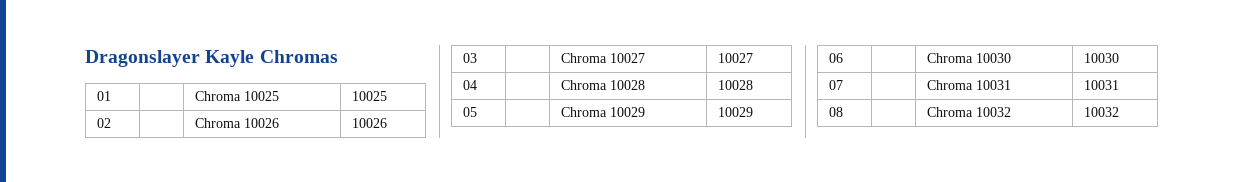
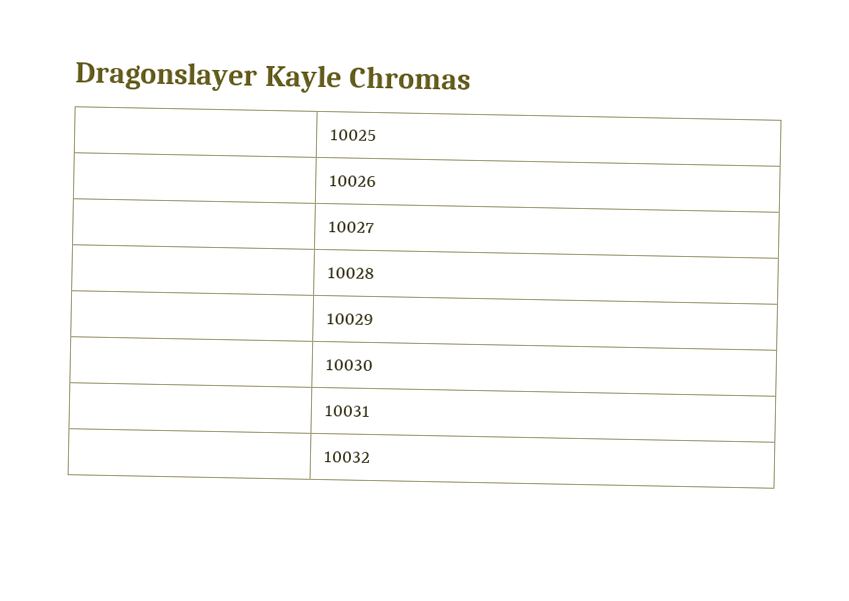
[96,91,111,101] [194,91,279,101] [351,91,387,101] [96,118,111,128] [194,118,279,128] [351,118,387,128] [462,53,477,63] [560,53,645,63] [717,53,753,63] [462,80,477,90] [560,80,645,90] [717,80,753,90] [462,107,477,117] [560,107,645,117] [717,107,753,117] [828,53,843,63] [926,53,1011,63] [1083,53,1119,63] [828,80,843,90] [926,80,1011,90] [1083,80,1119,90] [828,107,843,117] [926,107,1011,117] 01 | | Chroma 10025 | 10025 // 02 | | Chroma 10026 | 10026 // 03 | | Chroma 10027 | 10027 // 04 | | Chroma 10028 | 10028 // 05 | | Chroma 10029 | 10029 // 06 | | Chroma 10030 | 10030 // 07 | | Chroma 10031 | 10031 // 08 | | Chroma 10032 -> [330,129,378,142] [329,175,378,188] [328,221,376,234] [327,267,376,280] [326,313,375,326] [325,359,374,372] [324,405,371,417] | 10025 // | 10026 // | 10027 // | 10028 // | 10029 // | 10030 // | 10031 //

